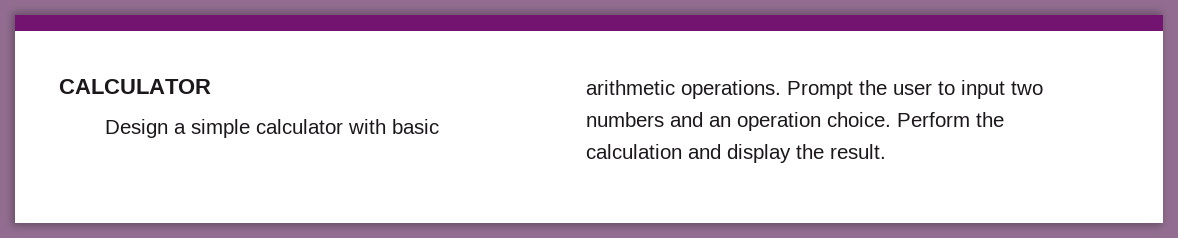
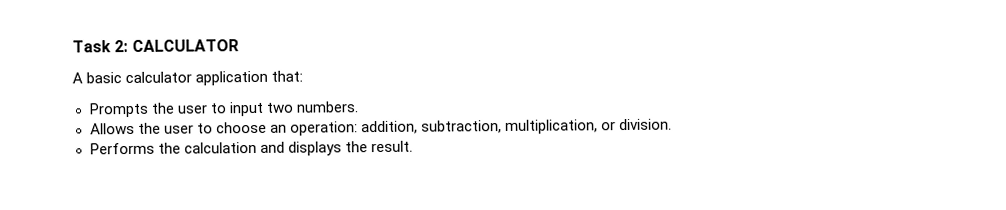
(59, 86) none -> [72,40,129,53] Task 2:
[105,119,440,138] [586,80,853,99] Design a simple calculator with basic arithmetic operations. Prompt -> [72,70,304,86] [88,102,149,118] A basic calculator application that: // Prompts
[586,112,970,131] numbers and an operation choice. Perform -> [295,101,359,113] [89,118,673,136] [89,142,155,155] numbers. // Allows the user to choose an operation: addition, subtraction, multiplication, or division. // Performs
[727,144,791,163] display -> [287,141,342,156] displays

